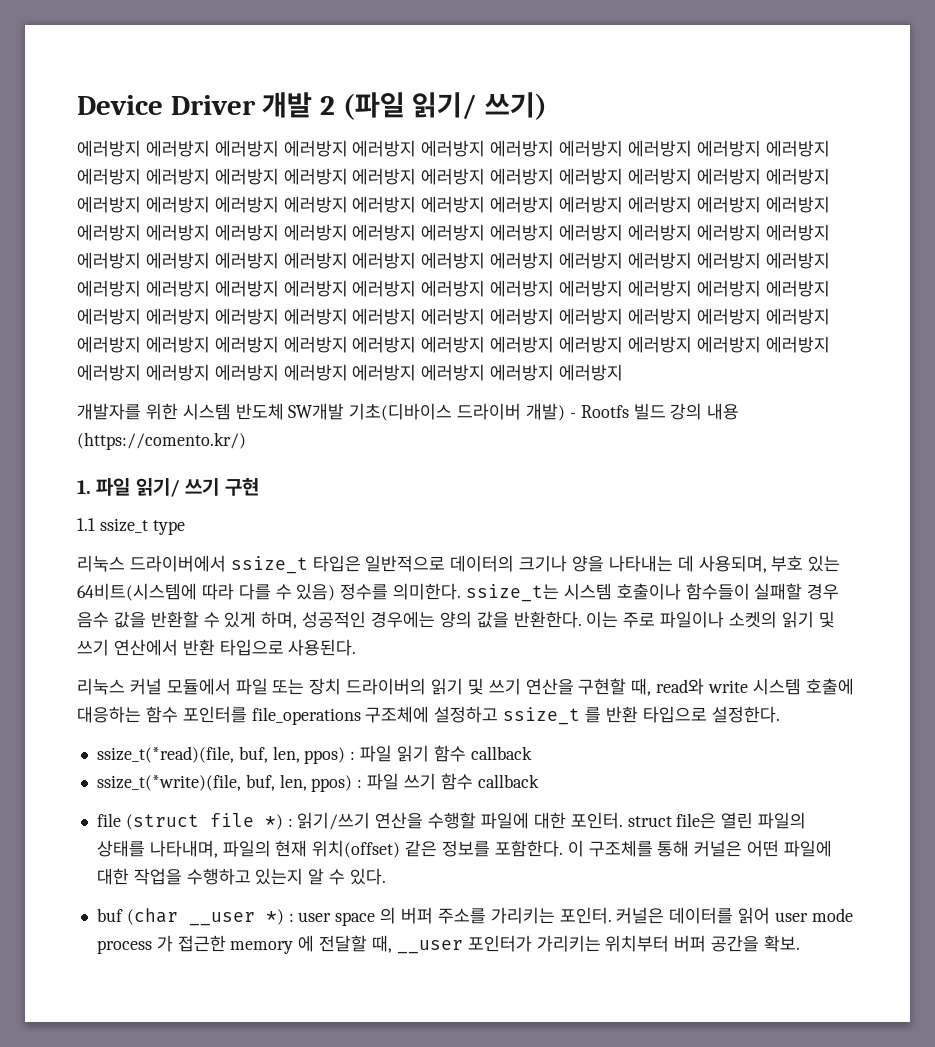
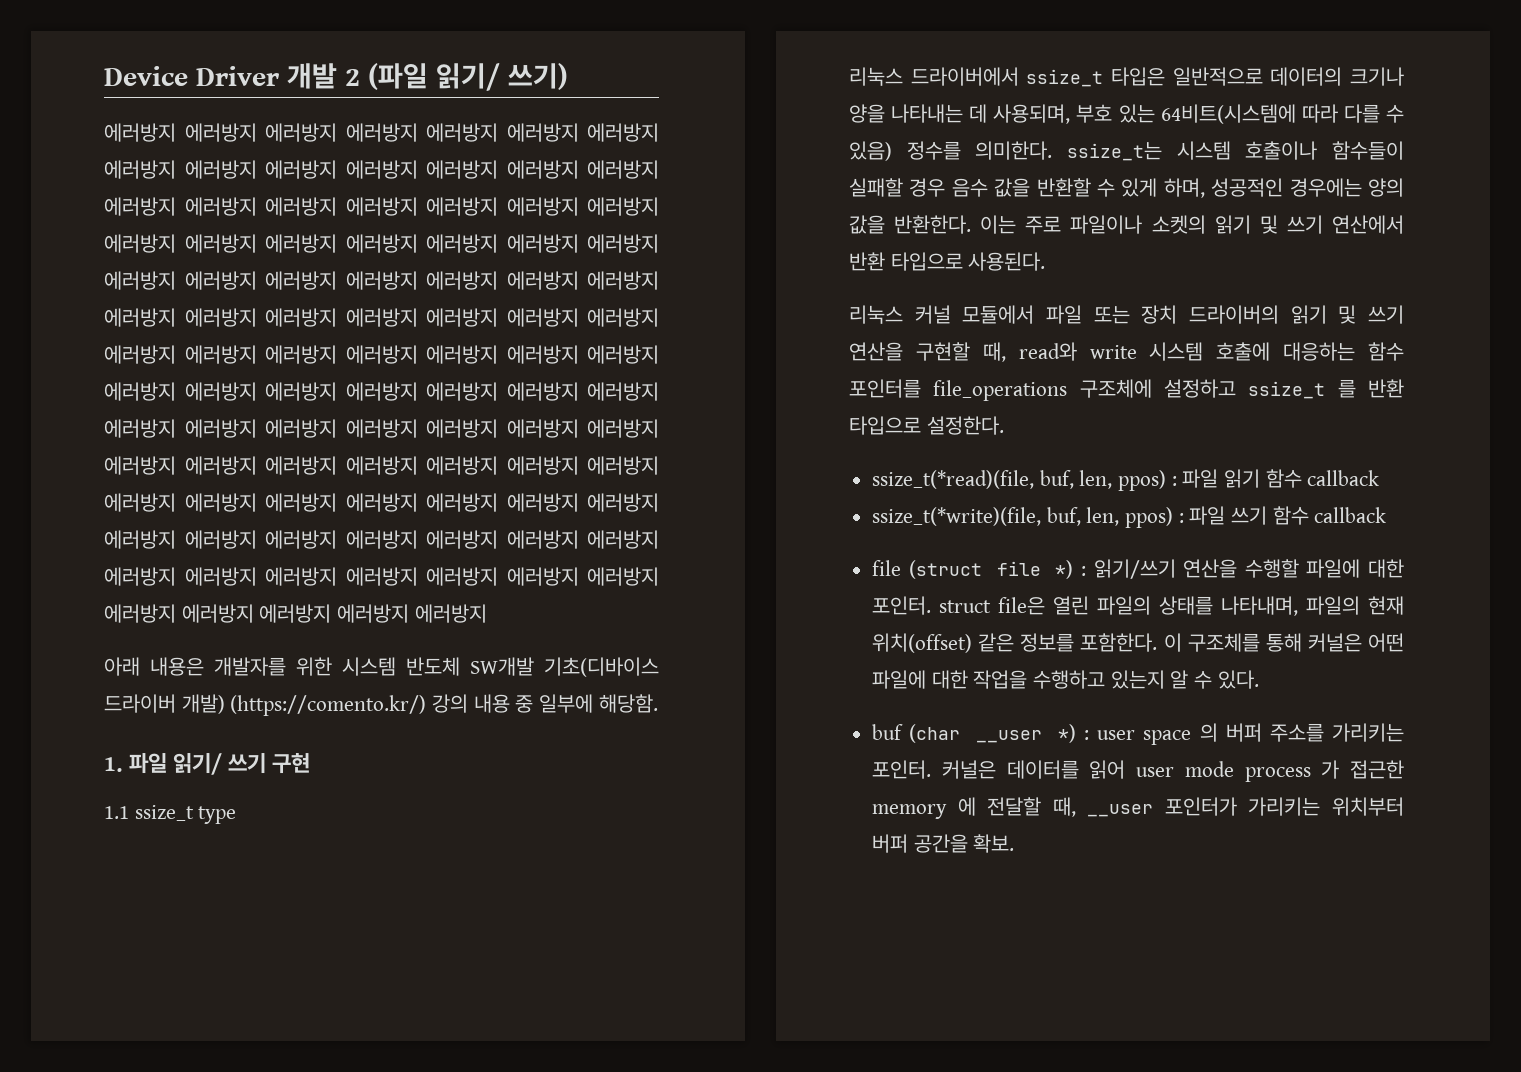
(624, 372) none -> [104,657,204,676] 아래 내용은
[569,403,740,420] [77,432,246,450] - Rootfs 빌드 강의 내용 (https://comento.kr/) -> [230,694,658,716] (https://comento.kr/) 강의 내용 중 일부에 해당함.

